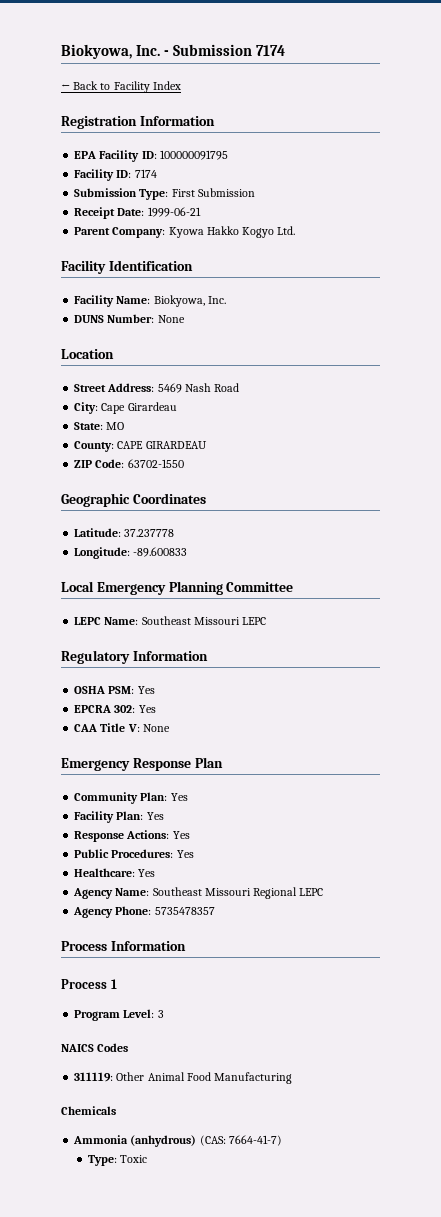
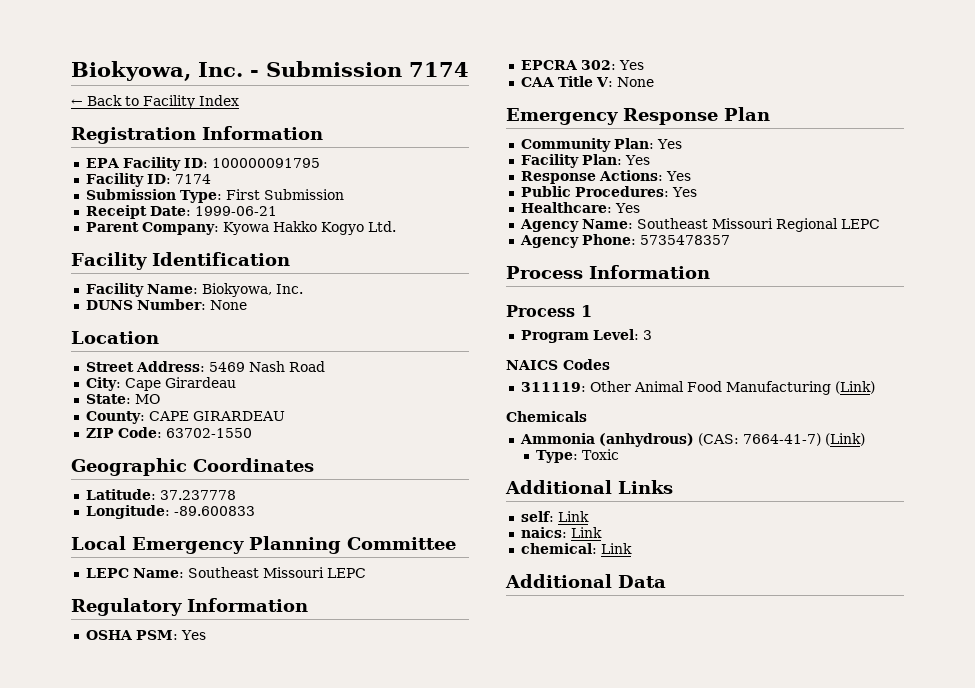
(293, 1078) none -> [834,381,875,394] (Link)
(282, 1140) none -> [824,433,865,446] (Link)
(148, 1159) none -> [505,480,673,494] [520,511,589,522] [520,527,602,538] [520,543,632,554] [505,574,666,588] // Additional Links // self: Link // naics: Link // chemical: Link // Additional Data

